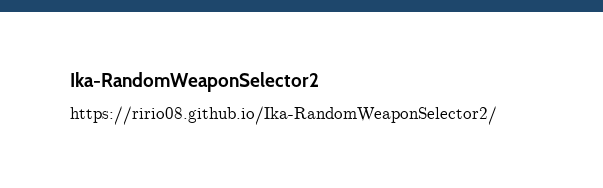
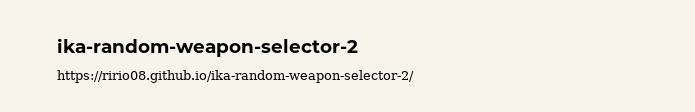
[70,72,319,92] [70,106,497,125] Ika-RandomWeaponSelector2 // https://ririo08.github.io/Ika-RandomWeaponSelector2/ -> [57,38,358,57] [57,70,414,83] ika-random-weapon-selector-2 // https://ririo08.github.io/ika-random-weapon-selector-2/

